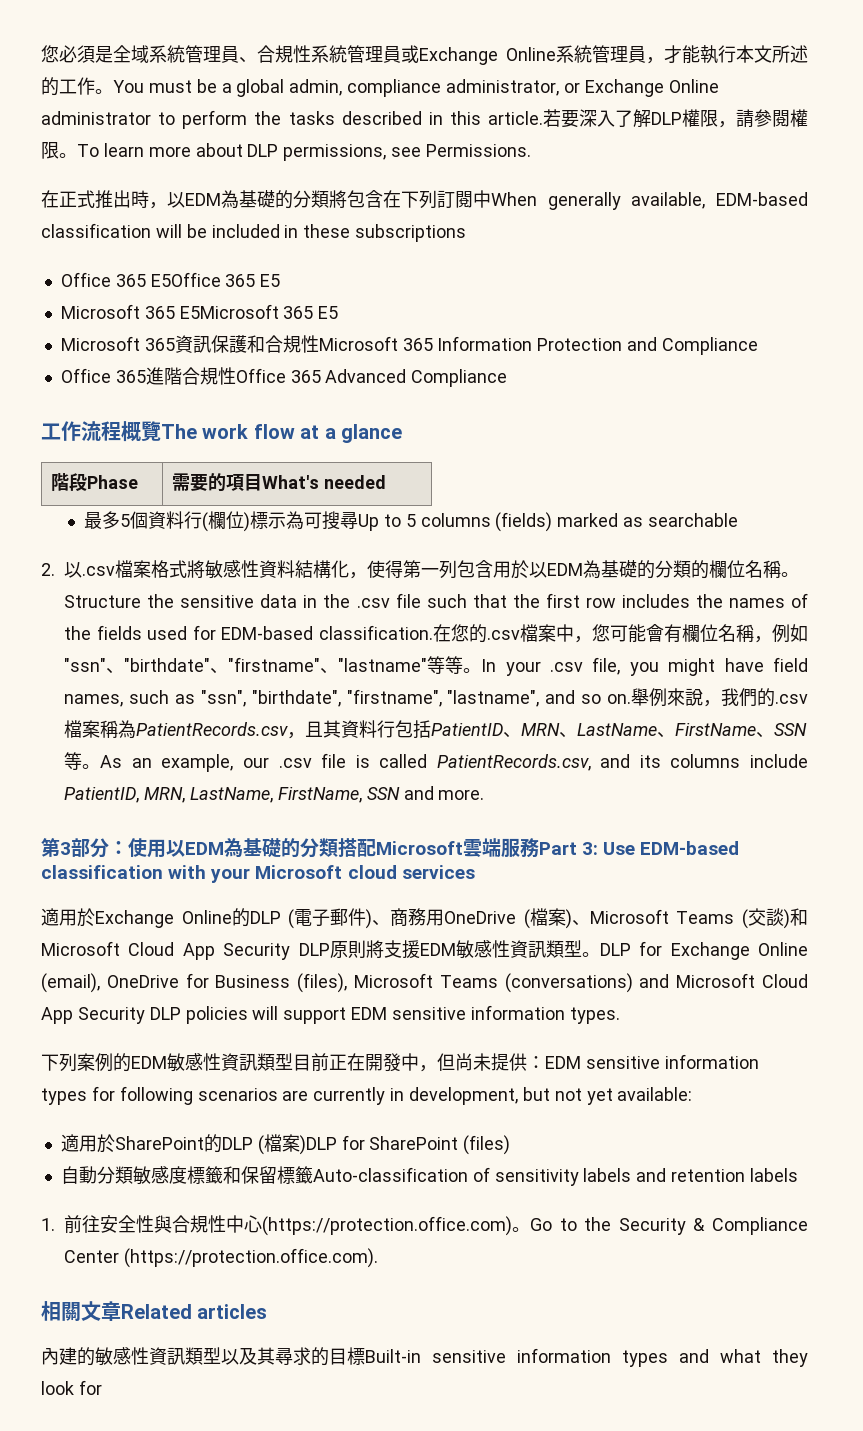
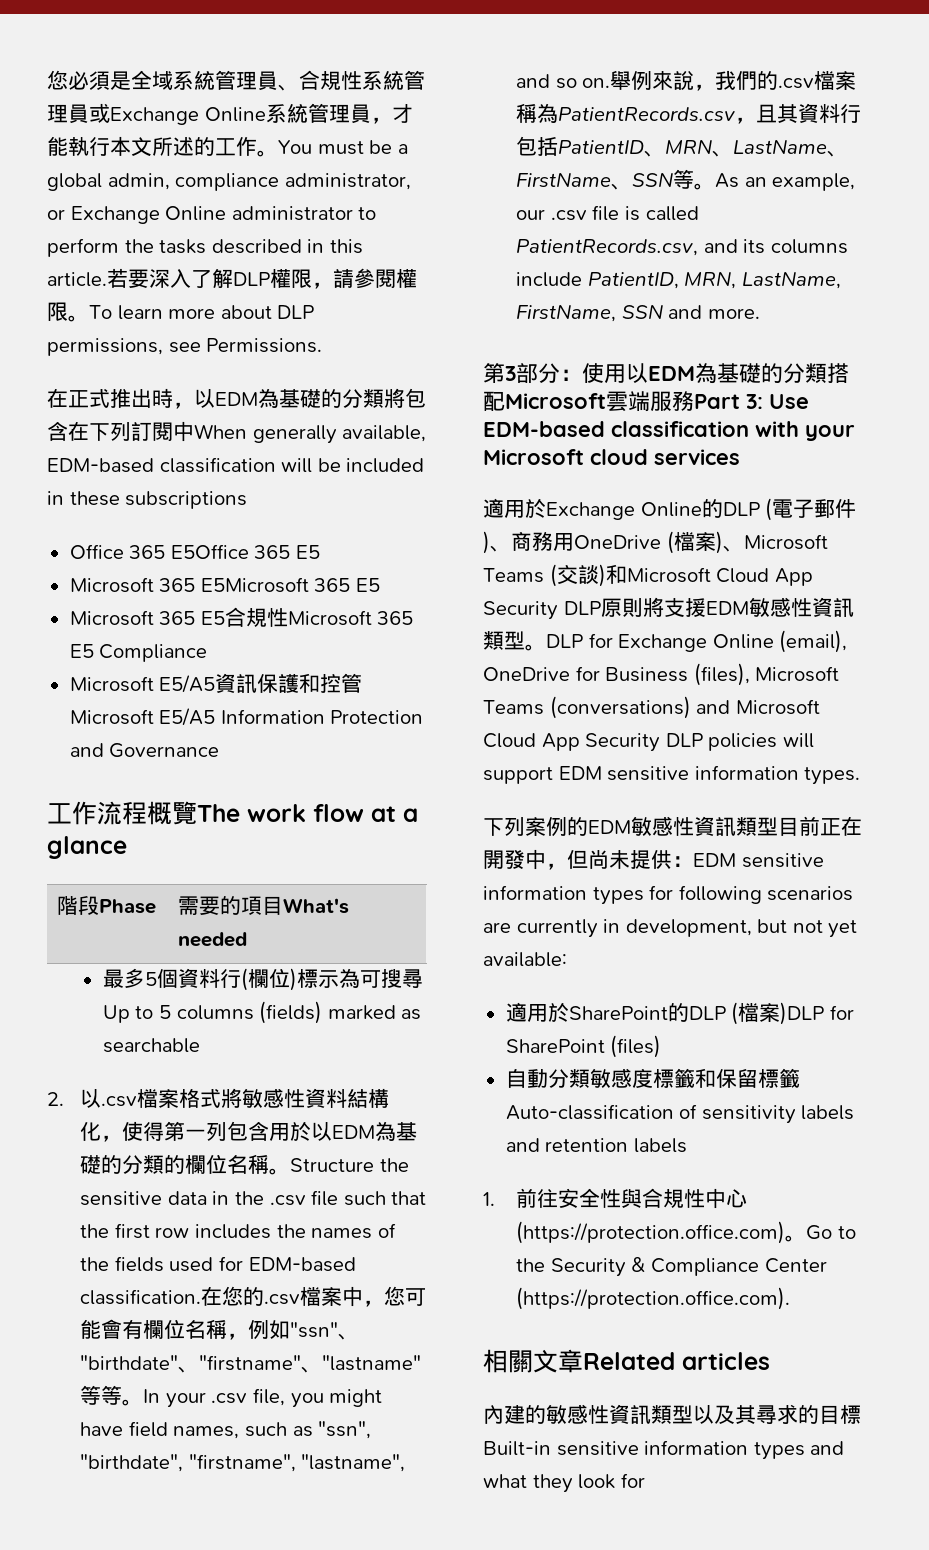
[174,335,758,355] [60,367,508,387] 資訊保護和合規性Microsoft 365 Information Protection and Compliance // Office 365進階合規性Office 365 Advanced Compliance -> [200,607,414,627] [69,644,208,662] [69,673,363,693] [69,708,424,726] [69,743,220,758] E5合規性Microsoft 365 E5 Compliance // Microsoft E5/A5資訊保護和控管Microsoft E5/A5 Information Protection and Governance

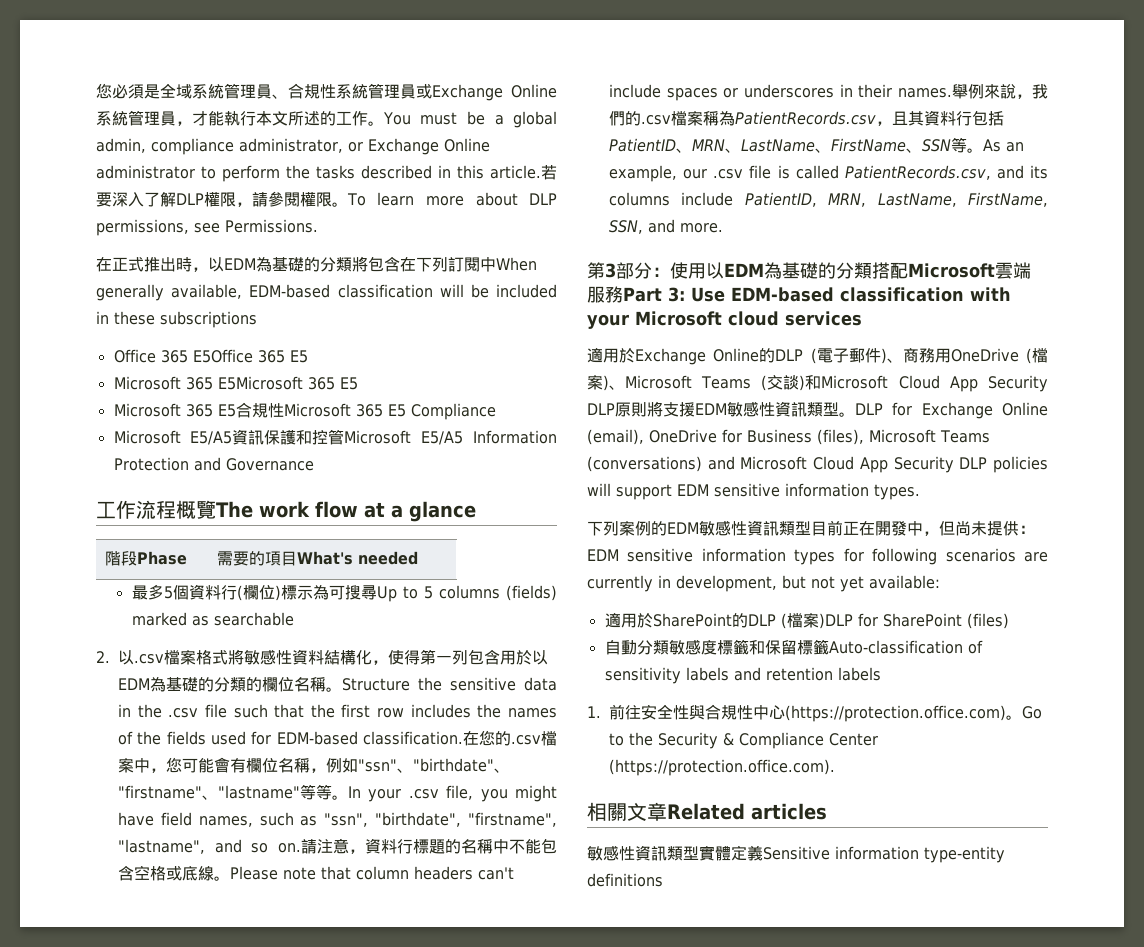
(611, 83) none -> [301,838,557,854] [118,865,514,881] [609,84,952,101] 請注意，資料行標題的名稱中不能包含空格或底線。Please note that column headers can't include spaces or underscores in their names.
[621,304,663,320] SSN -> [609,220,643,234] SSN,
[483,1404,861,1424] [483,1440,845,1460] [483,1473,645,1493] 內建的敏感性資訊類型以及其尋求的目標Built-in sensitive information types and what they look for -> [587,845,1005,863] [587,873,663,887] 敏感性資訊類型實體定義Sensitive information type-entity definitions

